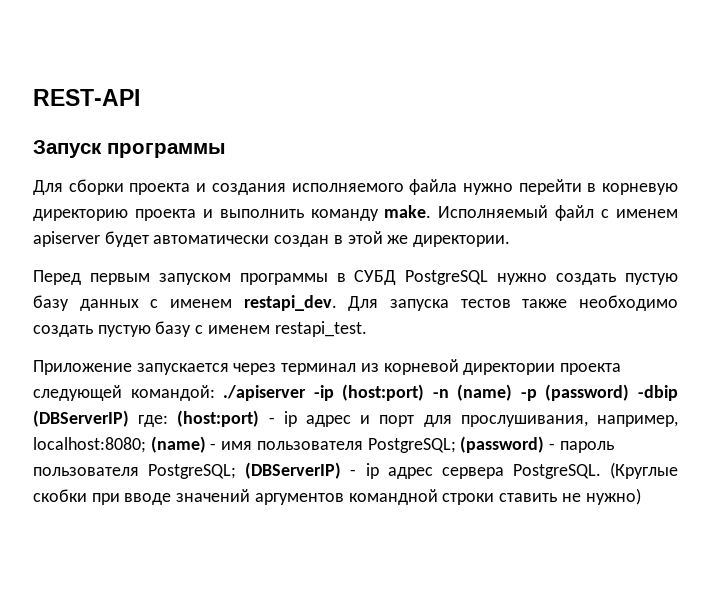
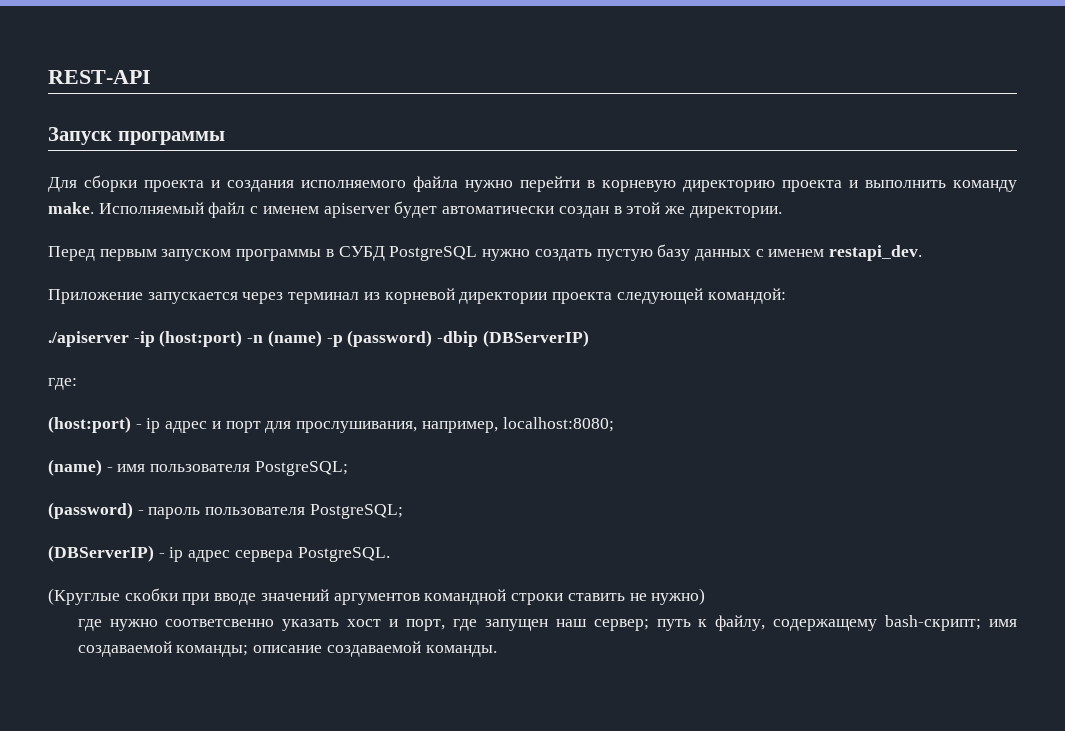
[348,295,678,311] [33,321,367,337] Для запуска тестов также необходимо создать пустую базу с именем restapi_test. -> (923, 253) none
(215, 393) none -> (786, 296) //
(129, 418) none -> (589, 338) //
(169, 421) none -> (77, 384) //
(146, 445) none -> (614, 424) //
(456, 445) none -> (348, 468) //
(237, 471) none -> (403, 511) //
(601, 471) none -> (390, 554) //
(641, 496) none -> [77,615,1017,631] [77,641,497,657] // где нужно соответсвенно указать хост и порт, где запущен наш сервер; путь к файлу, содержащему bash-скрипт; имя создаваемой команды; описание создаваемой команды.

